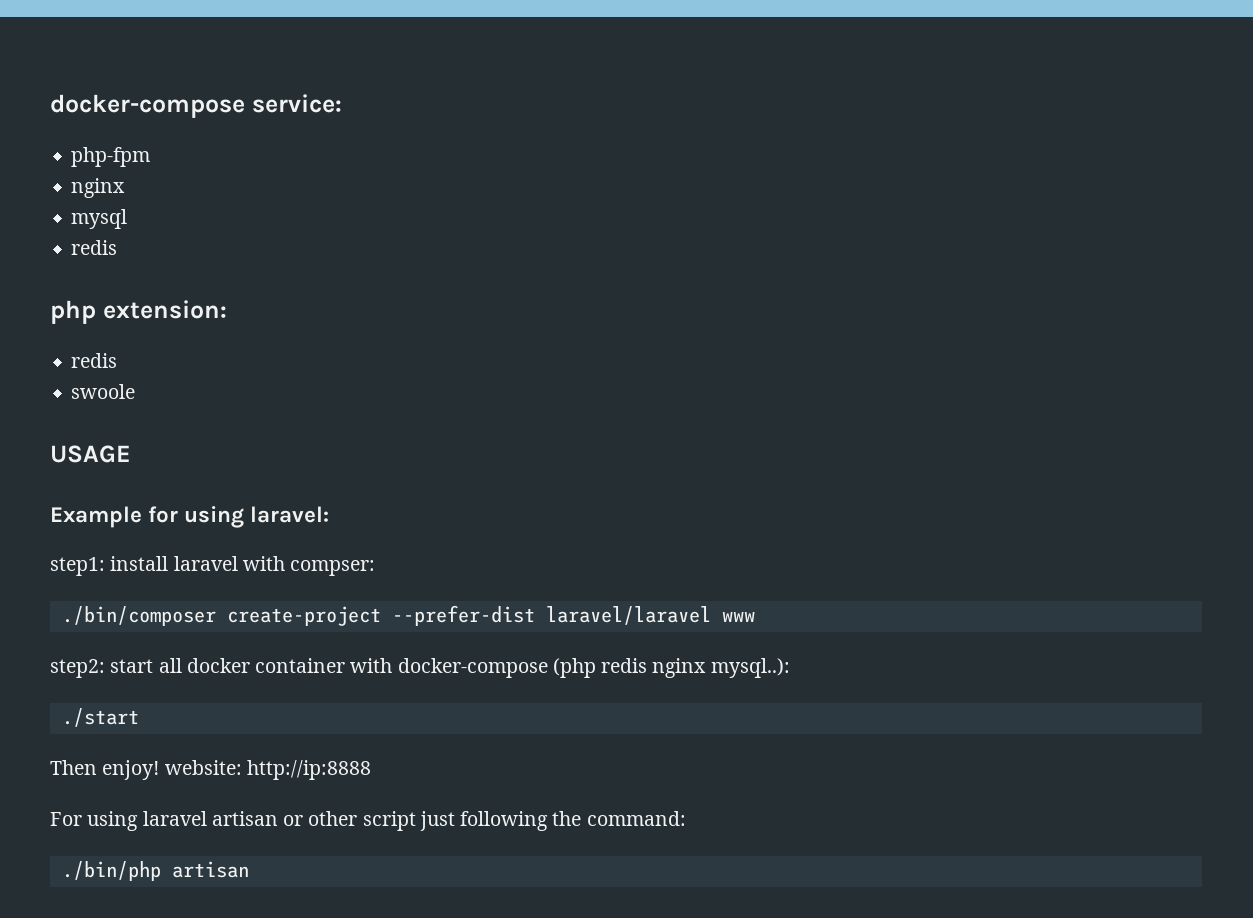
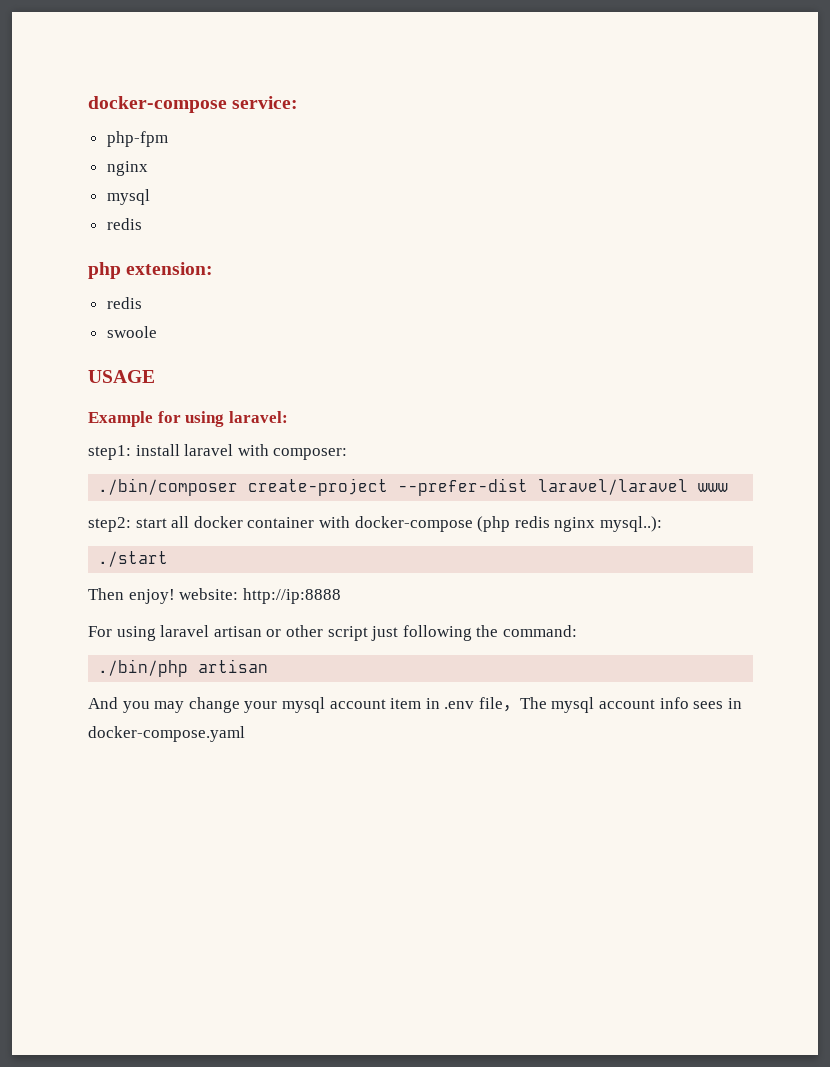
[290,560,376,576] compser: -> [273,448,348,460] composer:
(249, 869) none -> [88,697,742,713] [88,726,245,742] // And you may change your mysql account item in .env file，The mysql account info sees in docker-compose.yaml

